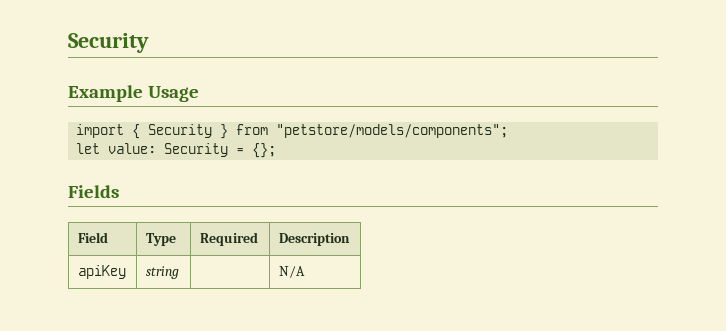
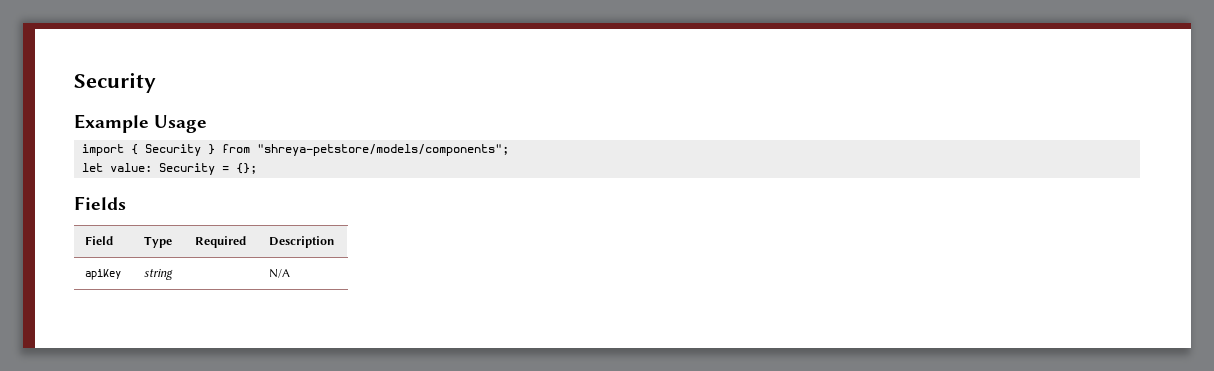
[276,124,509,138] "petstore/models/components"; -> [257,144,510,156] "shreya-petstore/models/components";

